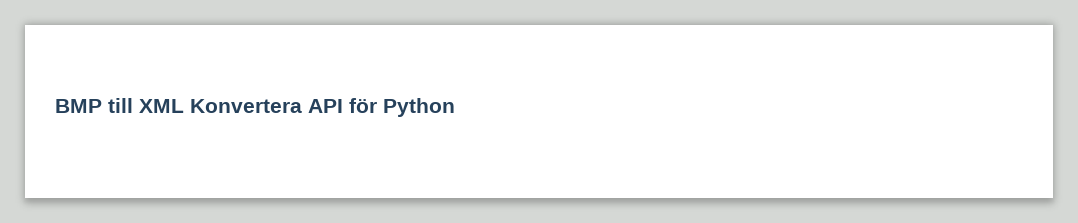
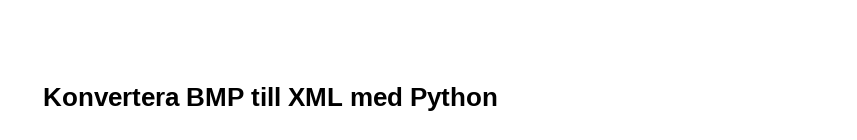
(55, 106) none -> [43,88,180,106] Konvertera
[190,98,377,113] Konvertera API för -> [350,87,404,106] med

